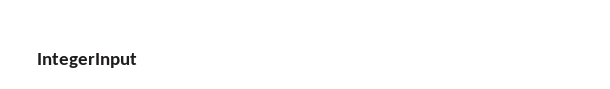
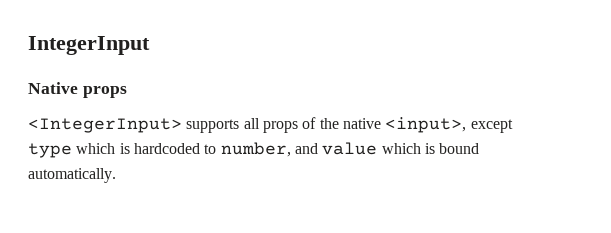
(137, 60) none -> [28,82,127,98] [28,117,513,133] [28,142,480,158] [28,168,116,183] // Native props // <IntegerInput> supports all props of the native <input>, except type which is hardcoded to number, and value which is bound automatically.

